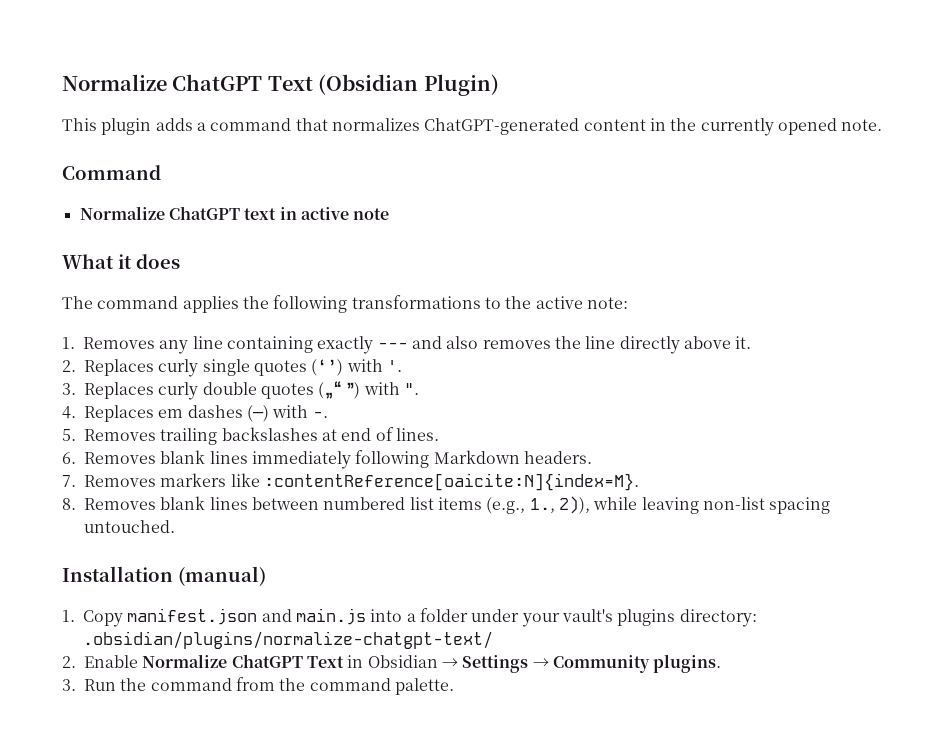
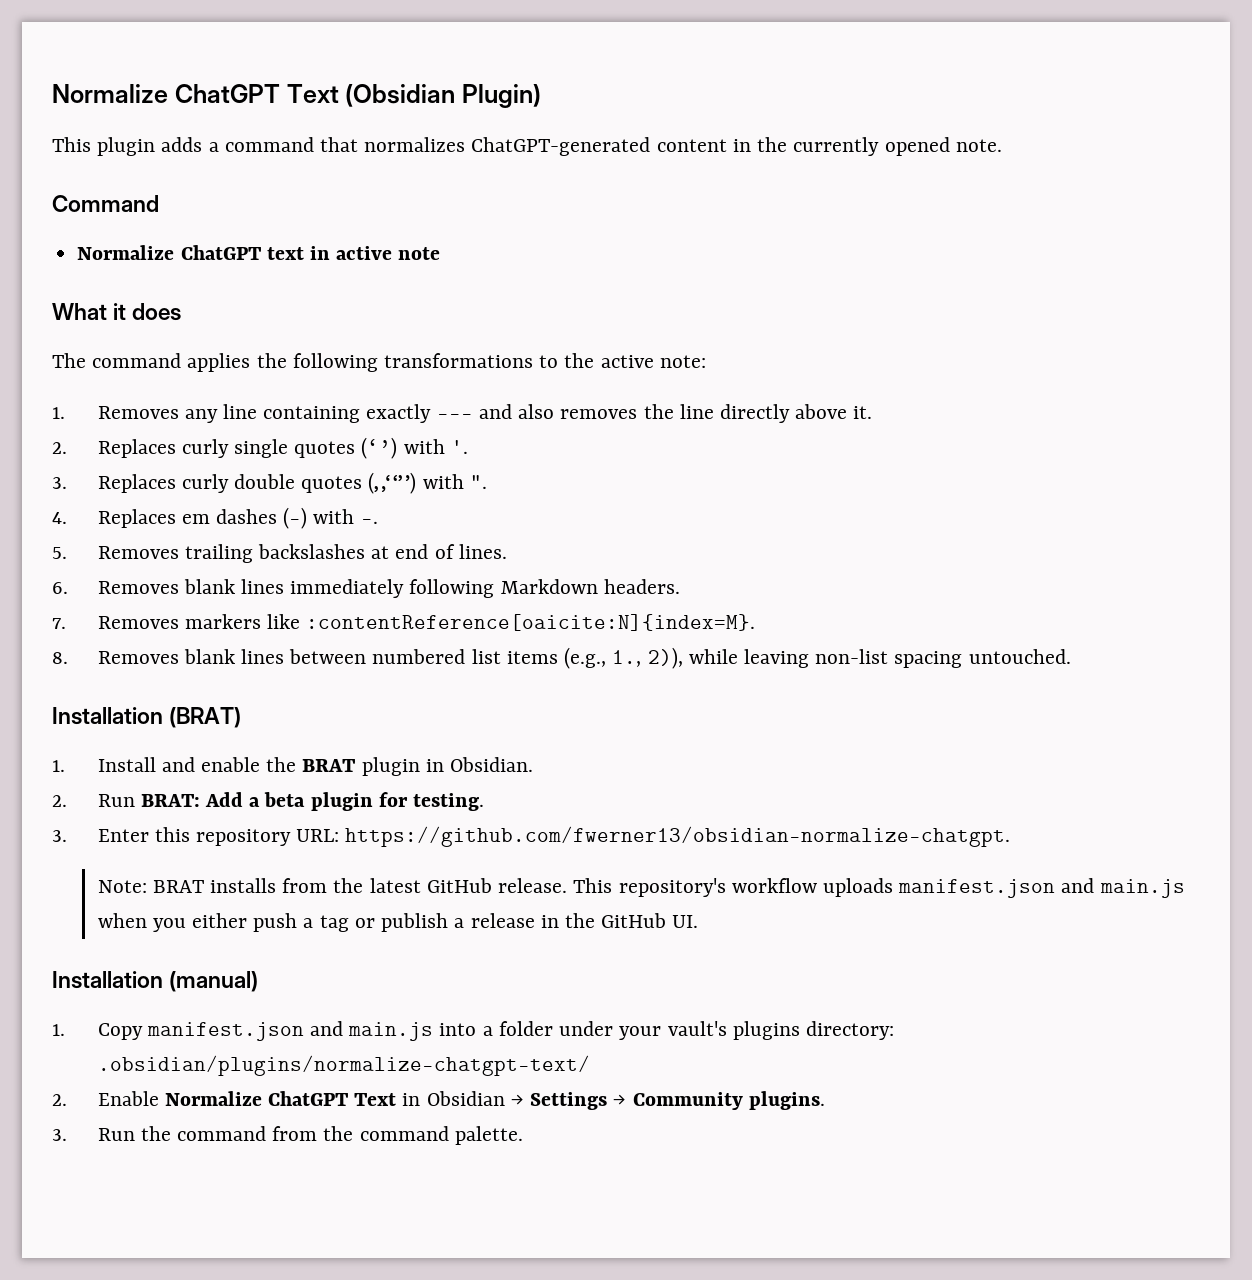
(175, 526) none -> [52,707,242,728] [52,757,534,776] [52,792,485,811] [52,826,1011,847] [97,878,1185,898] [97,913,699,932] // Installation (BRAT) // 1. Install and enable the BRAT plugin in Obsidian. // 2. Run BRAT: Add a beta plugin for testing. // 3. Enter this repository URL: https://github.com/fwerner13/obsidian-normalize-chatgpt. // Note: BRAT installs from the latest GitHub release. This repository's workflow uploads manifest.json and main.js when you either push a tag or publish a release in the GitHub UI.

